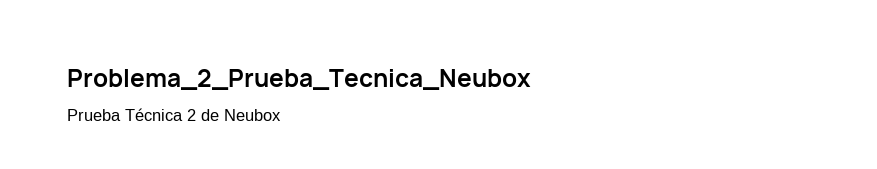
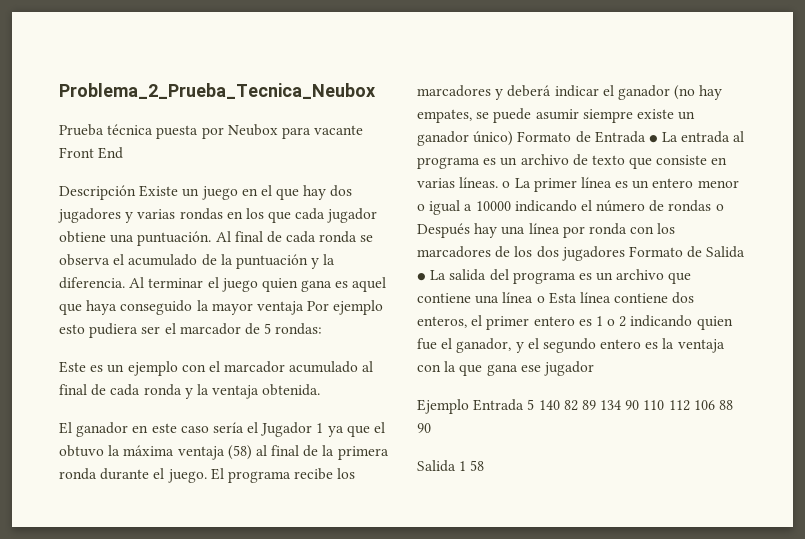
[125,108,281,121] Técnica 2 de Neubox -> [107,124,364,139] [59,147,124,159] [59,185,353,200] [58,208,378,223] [59,231,374,246] [59,254,336,269] [59,277,387,292] [59,300,384,315] [59,323,323,338] [59,361,374,376] [59,384,321,399] [59,422,386,437] [59,445,389,460] [59,468,356,483] [417,85,723,100] [417,108,696,123] [417,131,745,146] [417,154,728,169] [417,177,739,192] [417,200,724,215] [417,223,676,238] [417,246,746,261] [417,269,692,284] [417,292,695,304] [417,315,733,330] [417,338,725,353] [417,361,594,376] [417,399,734,414] [417,423,431,433] [417,460,485,472] técnica puesta por Neubox para vacante Front End // Descripción Existe un juego en el que hay dos jugadores y varias rondas en los que cada jugador obtiene una puntuación. Al final de cada ronda se observa el acumulado de la puntuación y la diferencia. Al terminar el juego quien gana es aquel que haya conseguido la mayor ventaja Por ejemplo esto pudiera ser el marcador de 5 rondas: // Este es un ejemplo con el marcador acumulado al final de cada ronda y la ventaja obtenida. // El ganador en este caso sería el Jugador 1 ya que el obtuvo la máxima ventaja (58) al final de la primera ronda durante el juego. El programa recibe los marcadores y deberá indicar el ganador (no hay empates, se puede asumir siempre existe un ganador único) Formato de Entrada ● La entrada al programa es un archivo de texto que consiste en varias líneas. o La primer línea es un entero menor o igual a 10000 indicando el número de rondas o Después hay una línea por ronda con los marcadores de los dos jugadores Formato de Salida ● La salida del programa es un archivo que contiene una línea o Esta línea contiene dos enteros, el primer entero es 1 o 2 indicando quien fue el ganador, y el segundo entero es la ventaja con la que gana ese jugador // Ejemplo Entrada 5 140 82 89 134 90 110 112 106 88 90 // Salida 1 58

